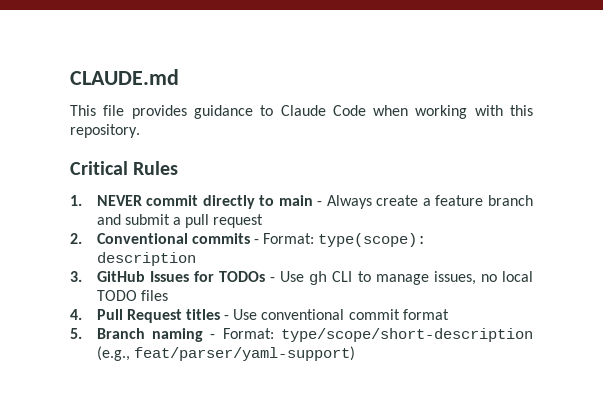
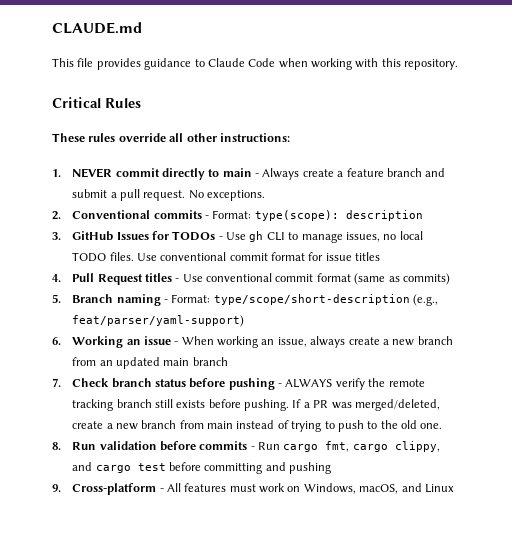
(179, 168) none -> [52,133,290,142] // These rules override all other instructions:
[213,214,264,228] request -> [143,190,266,201] request. No exceptions.
[140,290,168,301] files -> [109,252,381,261] files. Use conventional commit format for issue titles
(449, 314) none -> [354,273,450,285] (same as commits)
(355, 353) none -> [52,336,453,348] [72,357,228,369] [52,378,425,390] [72,399,440,411] [72,420,443,432] [52,441,440,452] [72,462,332,474] [52,483,454,495] // 6. Working an issue - When working an issue, always create a new branch from an updated main branch // 7. Check branch status before pushing - ALWAYS verify the remote tracking branch still exists before pushing. If a PR was merged/deleted, create a new branch from main instead of trying to push to the old one. // 8. Run validation before commits - Run cargo fmt, cargo clippy, and cargo test before committing and pushing // 9. Cross-platform - All features must work on Windows, macOS, and Linux

